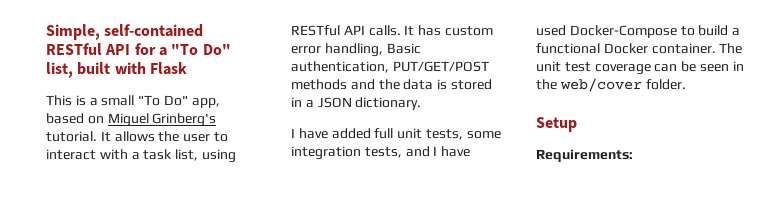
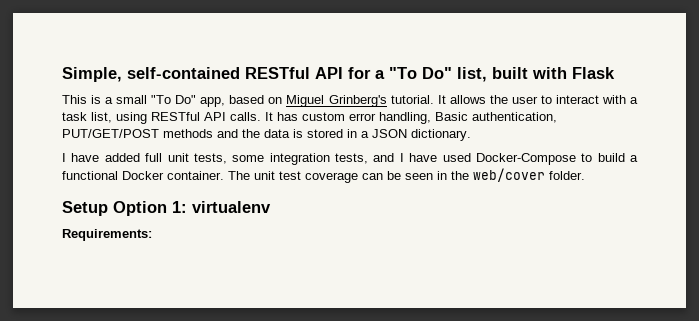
(577, 124) none -> [113,201,271,216] Option 1: virtualenv

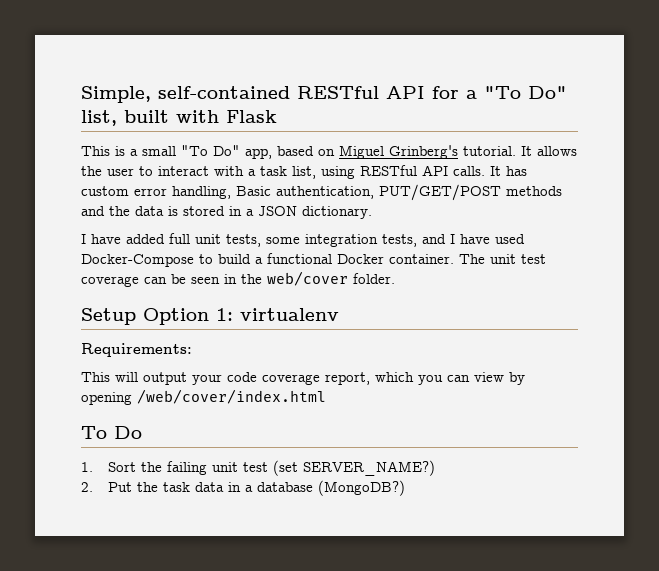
(152, 235) none -> [81,372,525,385] [81,389,326,405] [81,426,142,439] [81,460,436,476] [81,480,406,496] // This will output your code coverage report, which you can view by opening /web/cover/index.html // To Do // 1. Sort the failing unit test (set SERVER_NAME?) // 2. Put the task data in a database (MongoDB?)

